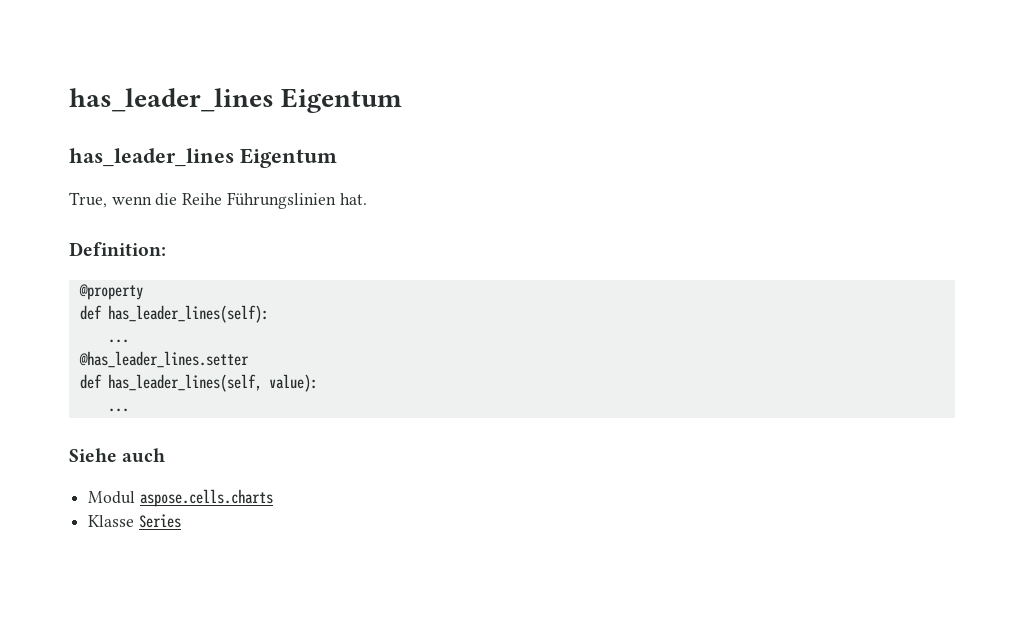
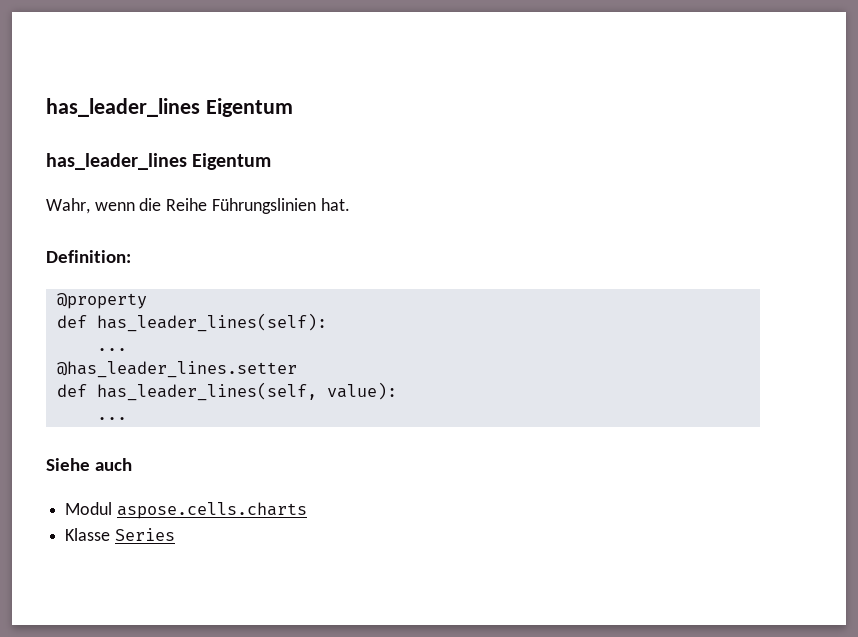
[69,192,107,208] True, -> [46,198,90,214] Wahr,

